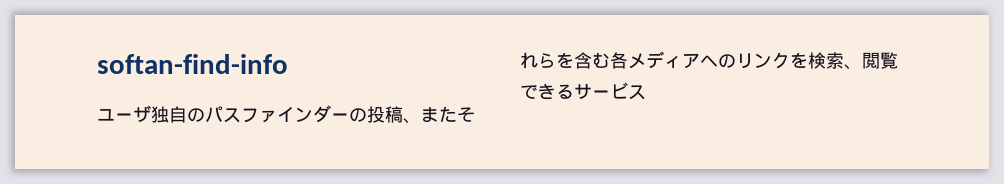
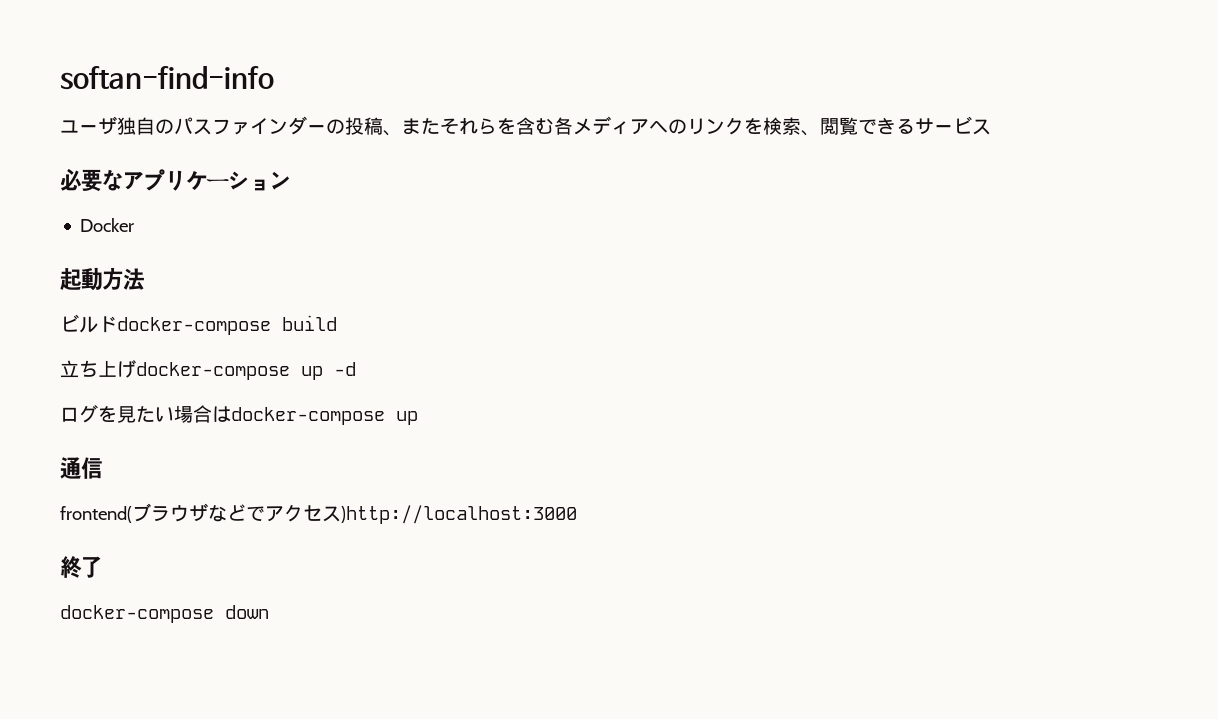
(646, 92) none -> [60,168,291,192] [80,218,135,232] [60,267,144,291] [60,314,337,335] [60,360,356,380] [60,405,418,425] [60,457,102,479] [60,503,577,524] [60,556,102,578] [60,605,269,623] // 必要なアプリケーション // Docker // 起動方法 // ビルドdocker-compose build // 立ち上げdocker-compose up -d // ログを見たい場合はdocker-compose up // 通信 // frontend(ブラウザなどでアクセス)http://localhost:3000 // 終了 // docker-compose down

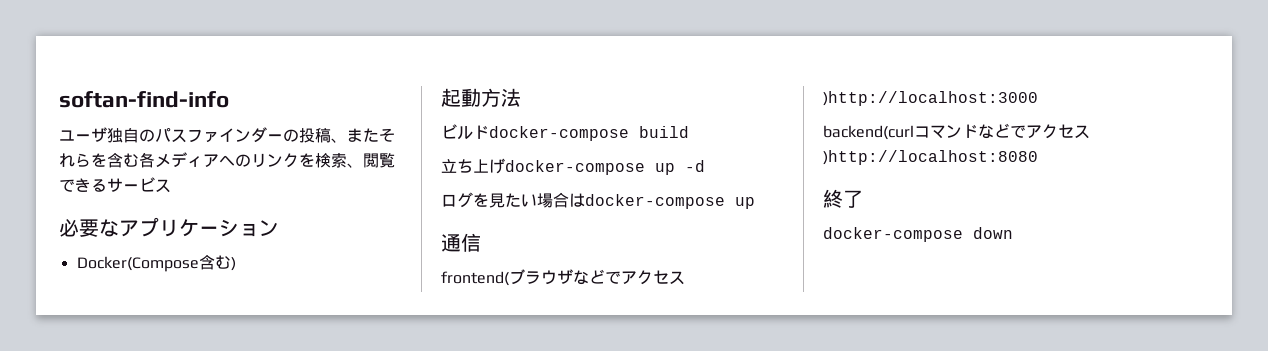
[80,218,135,232] Docker -> [76,255,236,272] Docker(Compose含む)
(577, 514) none -> [823,123,1090,140] [823,150,1038,165] // backend(curlコマンドなどでアクセス)http://localhost:8080

